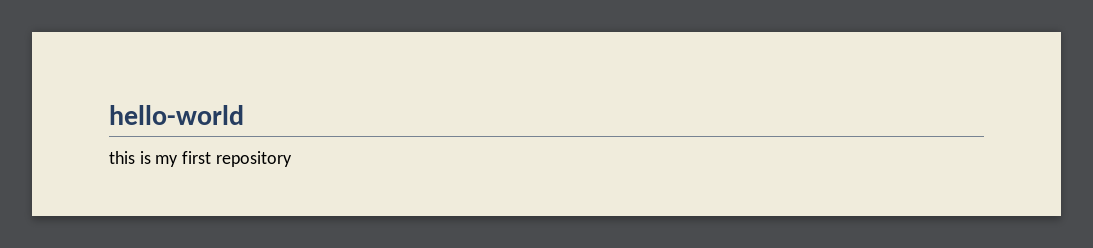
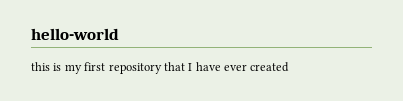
(292, 159) none -> [163,62,290,72] that I have ever created

